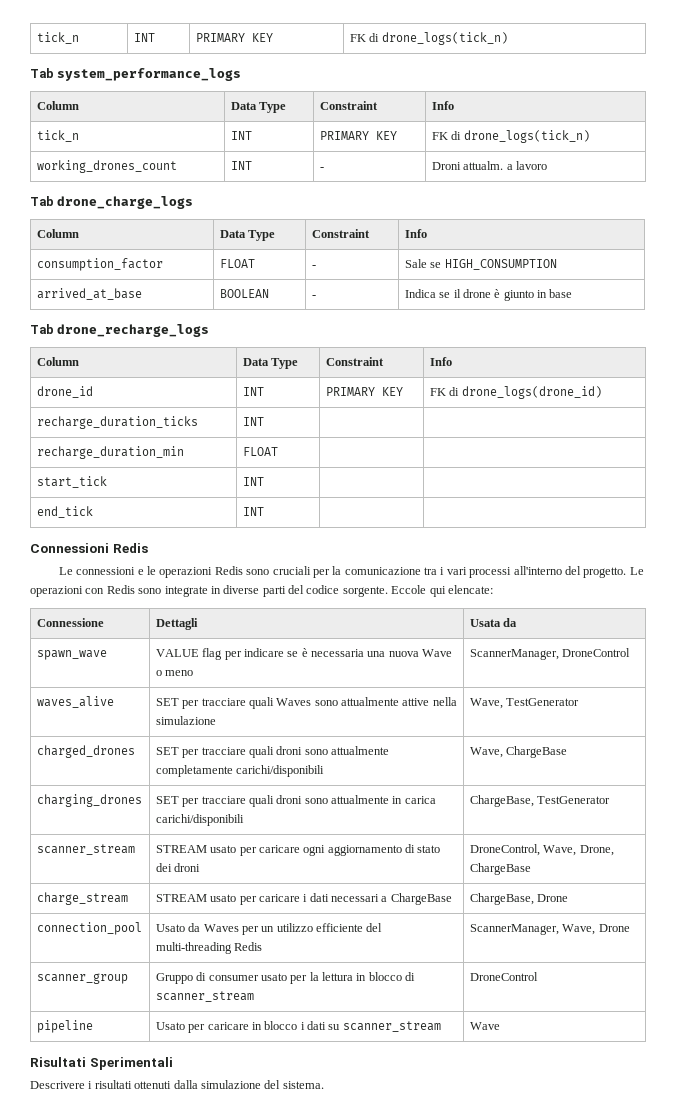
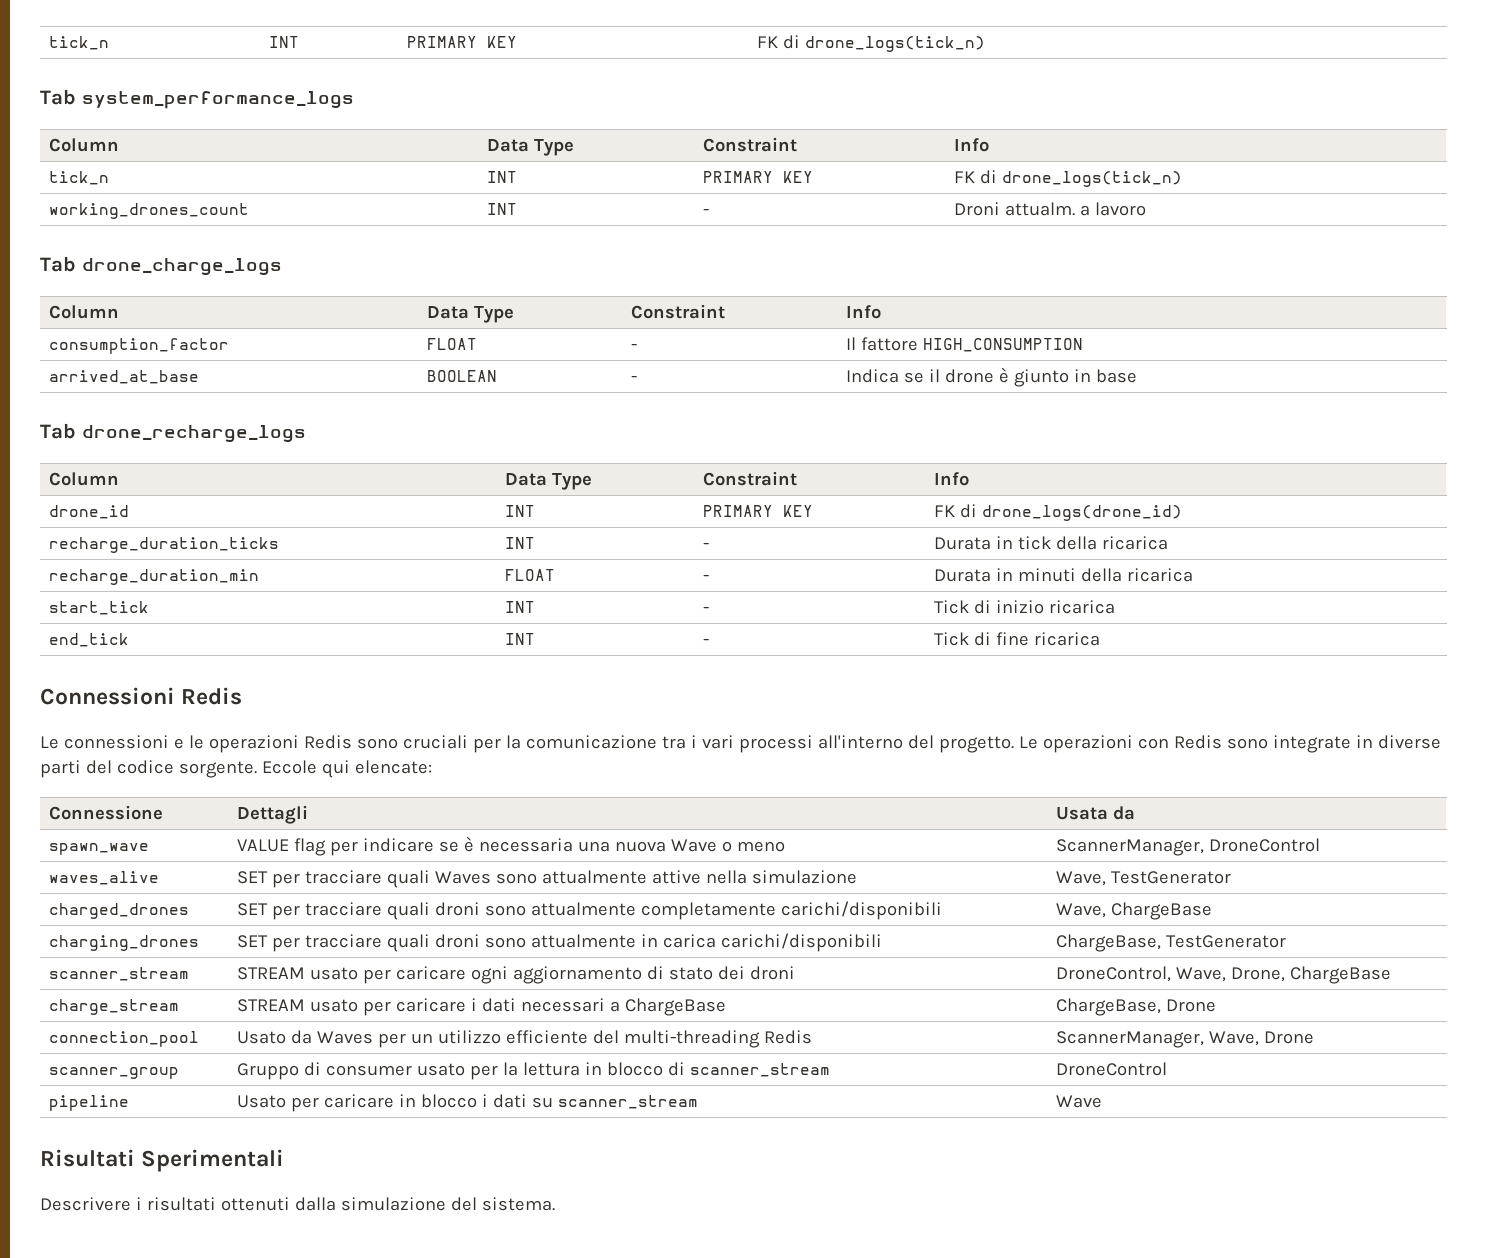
[404,259,442,268] Sale se -> [846,337,919,351] Il fattore
[36,446,184,459] [242,447,278,456] [36,476,107,488] [242,477,264,486] [36,506,93,518] [242,507,264,516] | // recharge_duration_min | FLOAT | | // start_tick | INT | | // end_tick | INT | | -> [703,543,710,549] [934,536,1169,550] [49,569,260,585] [505,569,556,581] [703,575,710,581] [934,568,1194,582] [49,601,150,615] [505,601,536,613] [703,607,710,613] [934,600,1116,614] [49,633,130,647] [505,633,536,645] [703,639,710,645] [934,632,1101,646] - | Durata in tick della ricarica // recharge_duration_min | FLOAT | - | Durata in minuti della ricarica // start_tick | INT | - | Tick di inizio ricarica // end_tick | INT | - | Tick di fine ricarica

